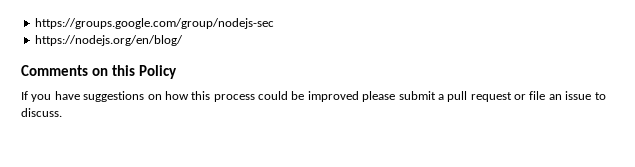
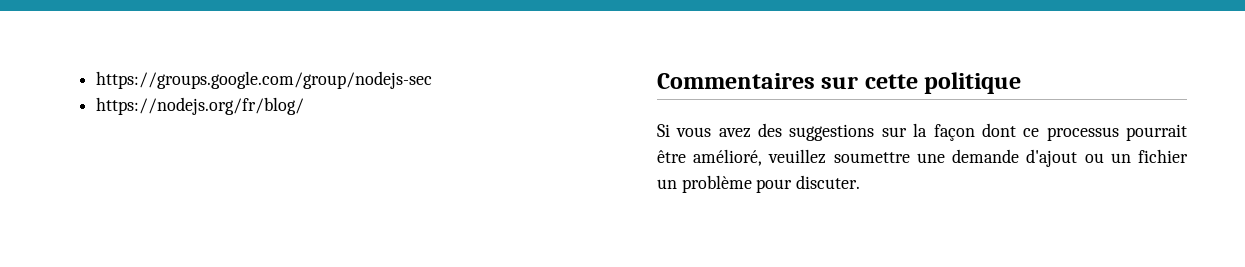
[34,35,183,46] [21,65,177,79] [21,91,606,102] [21,108,62,117] https://nodejs.org/en/blog/ // Comments on this Policy // If you have suggestions on how this process could be improved please submit a pull request or file an issue to discuss. -> [96,97,305,115] [657,72,1022,94] [657,123,1187,141] [657,149,1188,167] [657,175,861,193] https://nodejs.org/fr/blog/ // Commentaires sur cette politique // Si vous avez des suggestions sur la façon dont ce processus pourrait être amélioré, veuillez soumettre une demande d'ajout ou un fichier un problème pour discuter.

